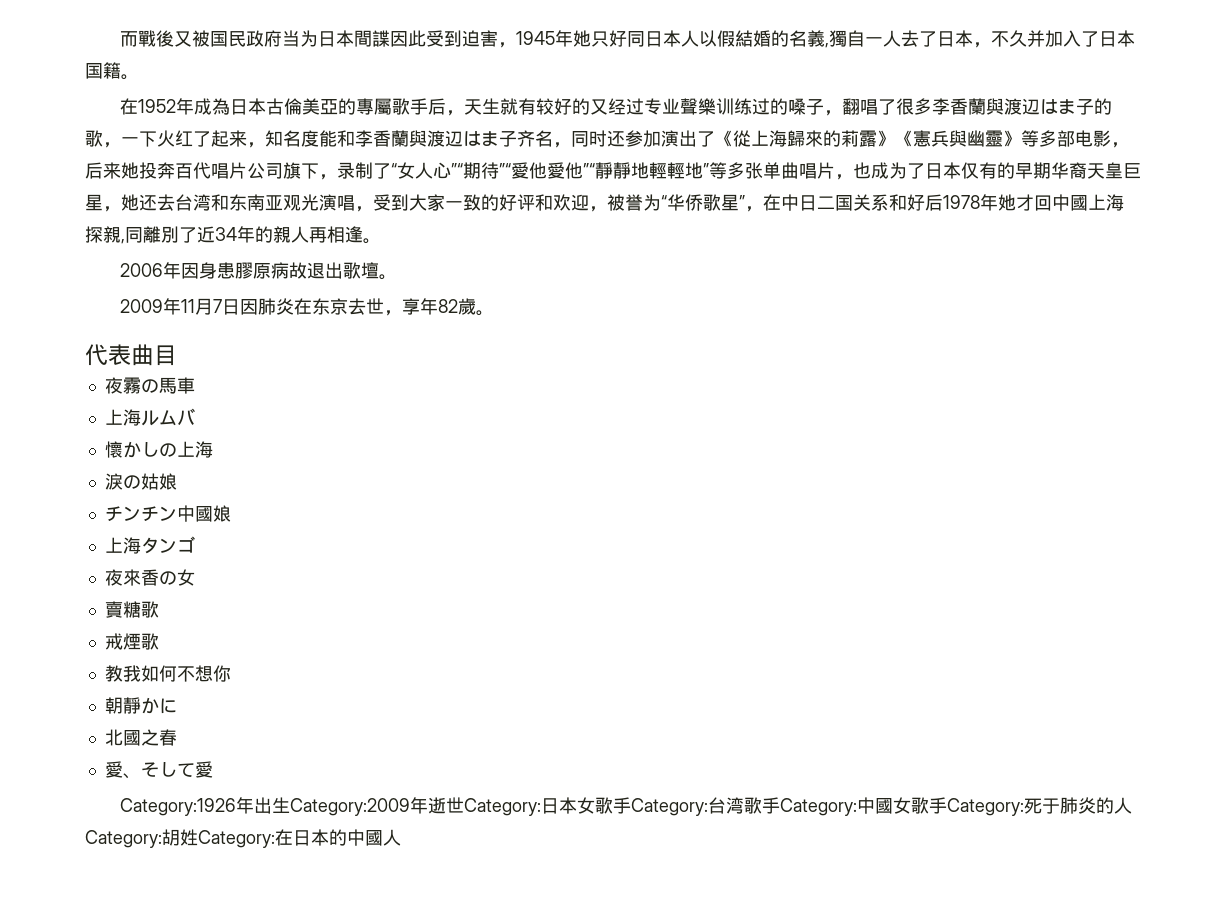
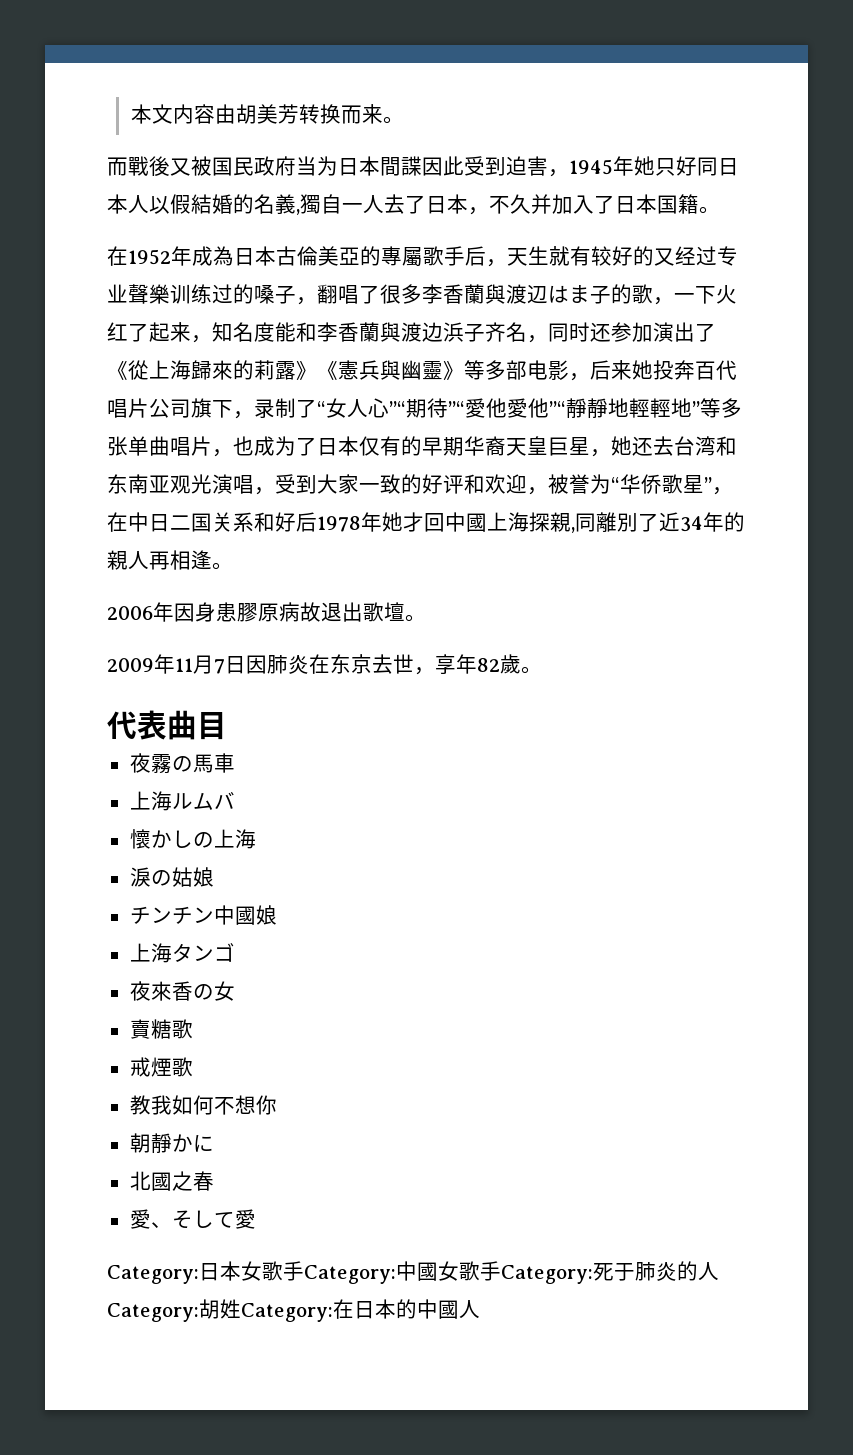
(119, 39) none -> [130,104,404,124] 本文内容由胡美芳转换而来。 //
[445,130,499,147] 辺はま -> [422,322,464,342] 边浜
[119,797,464,816] Category:1926年出生Category:2009年逝世 -> (256, 1219) none
[707,797,857,816] 台湾歌手Category: -> (396, 1274) none

